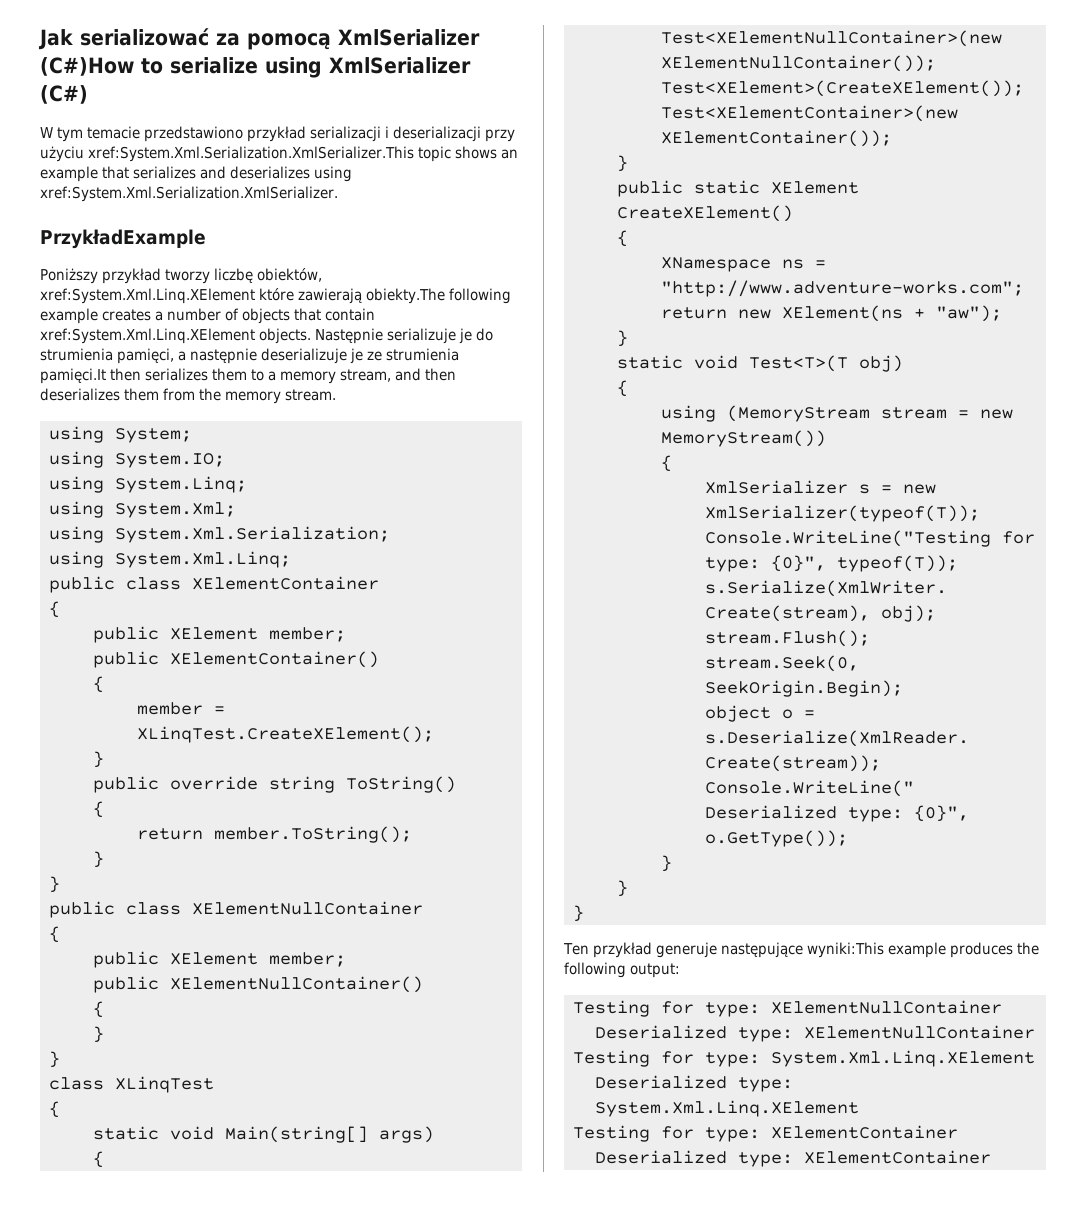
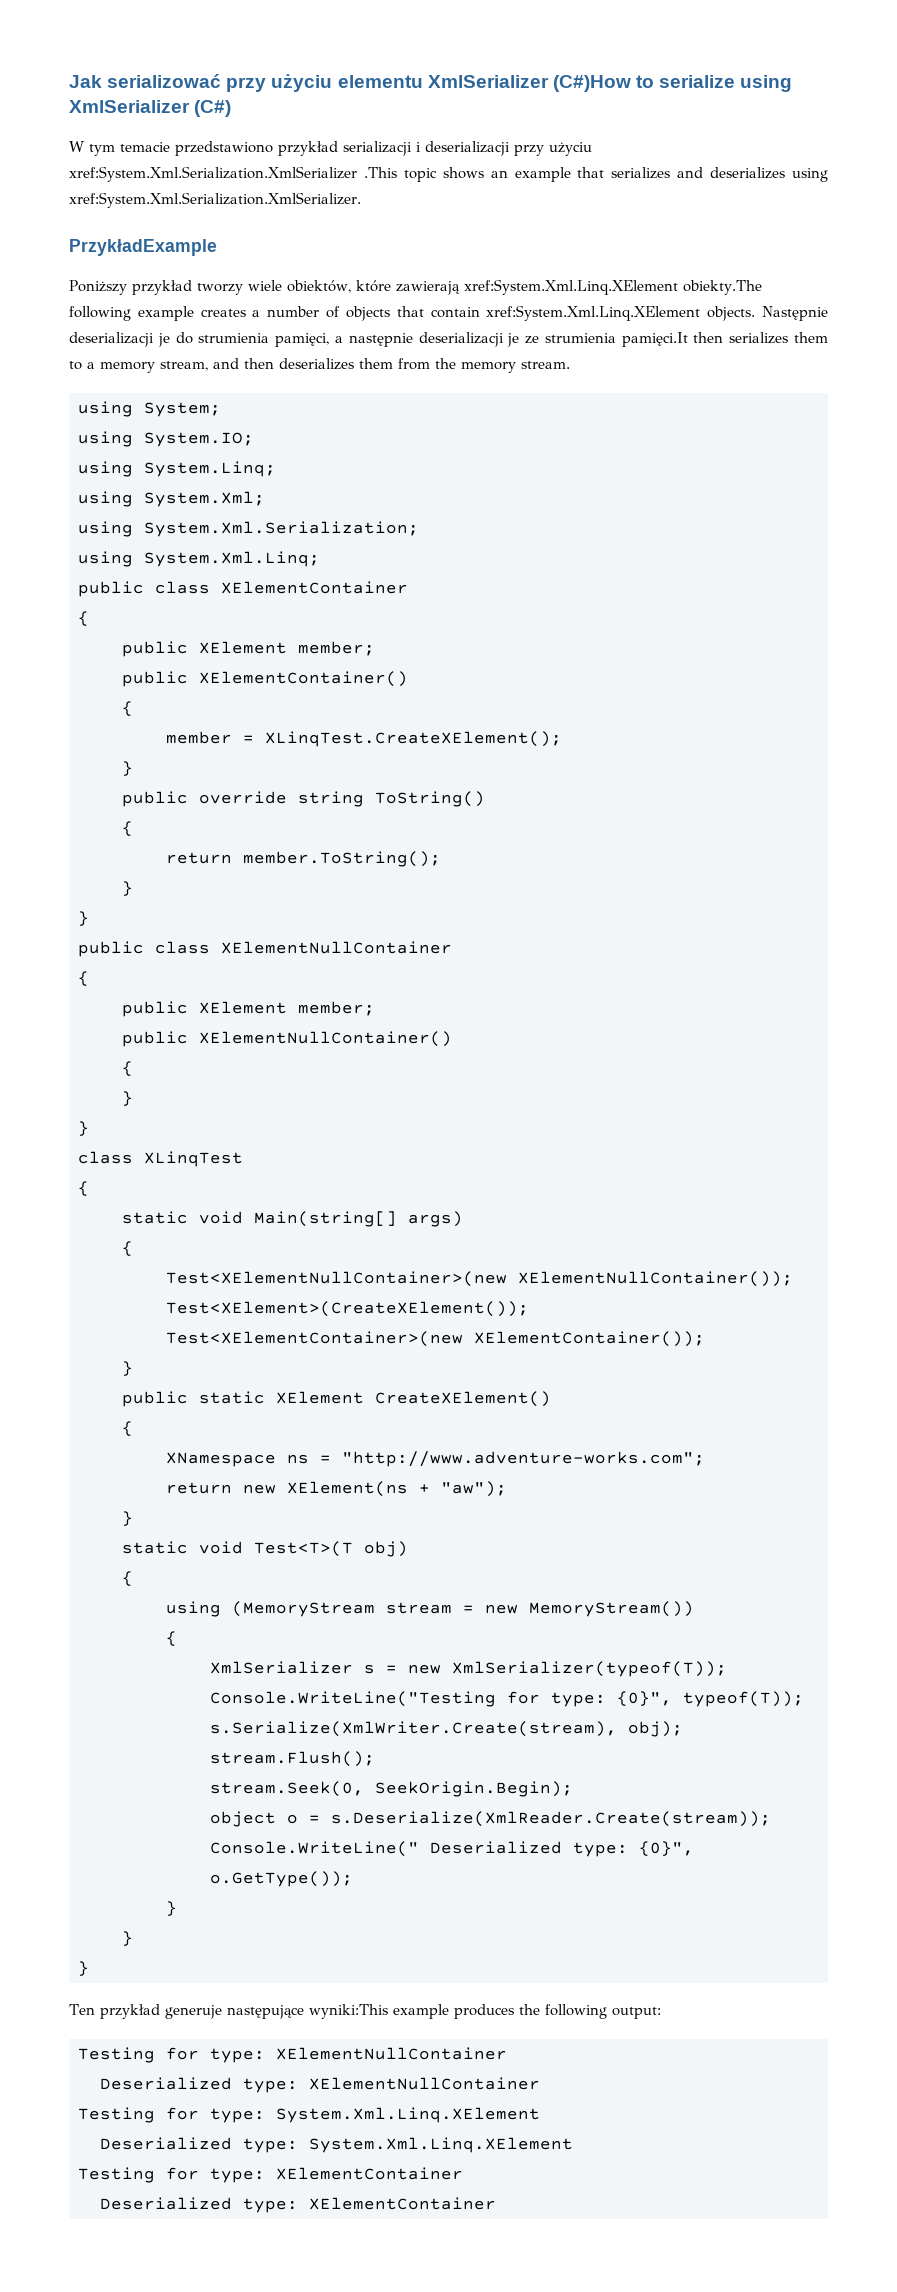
[216,33,331,50] za pomocą -> [226,74,423,92] przy użyciu elementu
[88,146,415,162] xref:System.Xml.Serialization.XmlSerializer.This -> [69,166,397,182] xref:System.Xml.Serialization.XmlSerializer .This
[214,268,323,283] [40,288,255,304] liczbę obiektów, xref:System.Xml.Linq.XElement -> [248,280,351,293] wiele obiektów,
(363, 296) none -> [463,279,678,295] xref:System.Xml.Linq.XElement
[387,328,457,344] serializuje -> [69,332,154,347] deserializacji
[261,348,348,364] deserializuje -> [418,332,504,347] deserializacji

